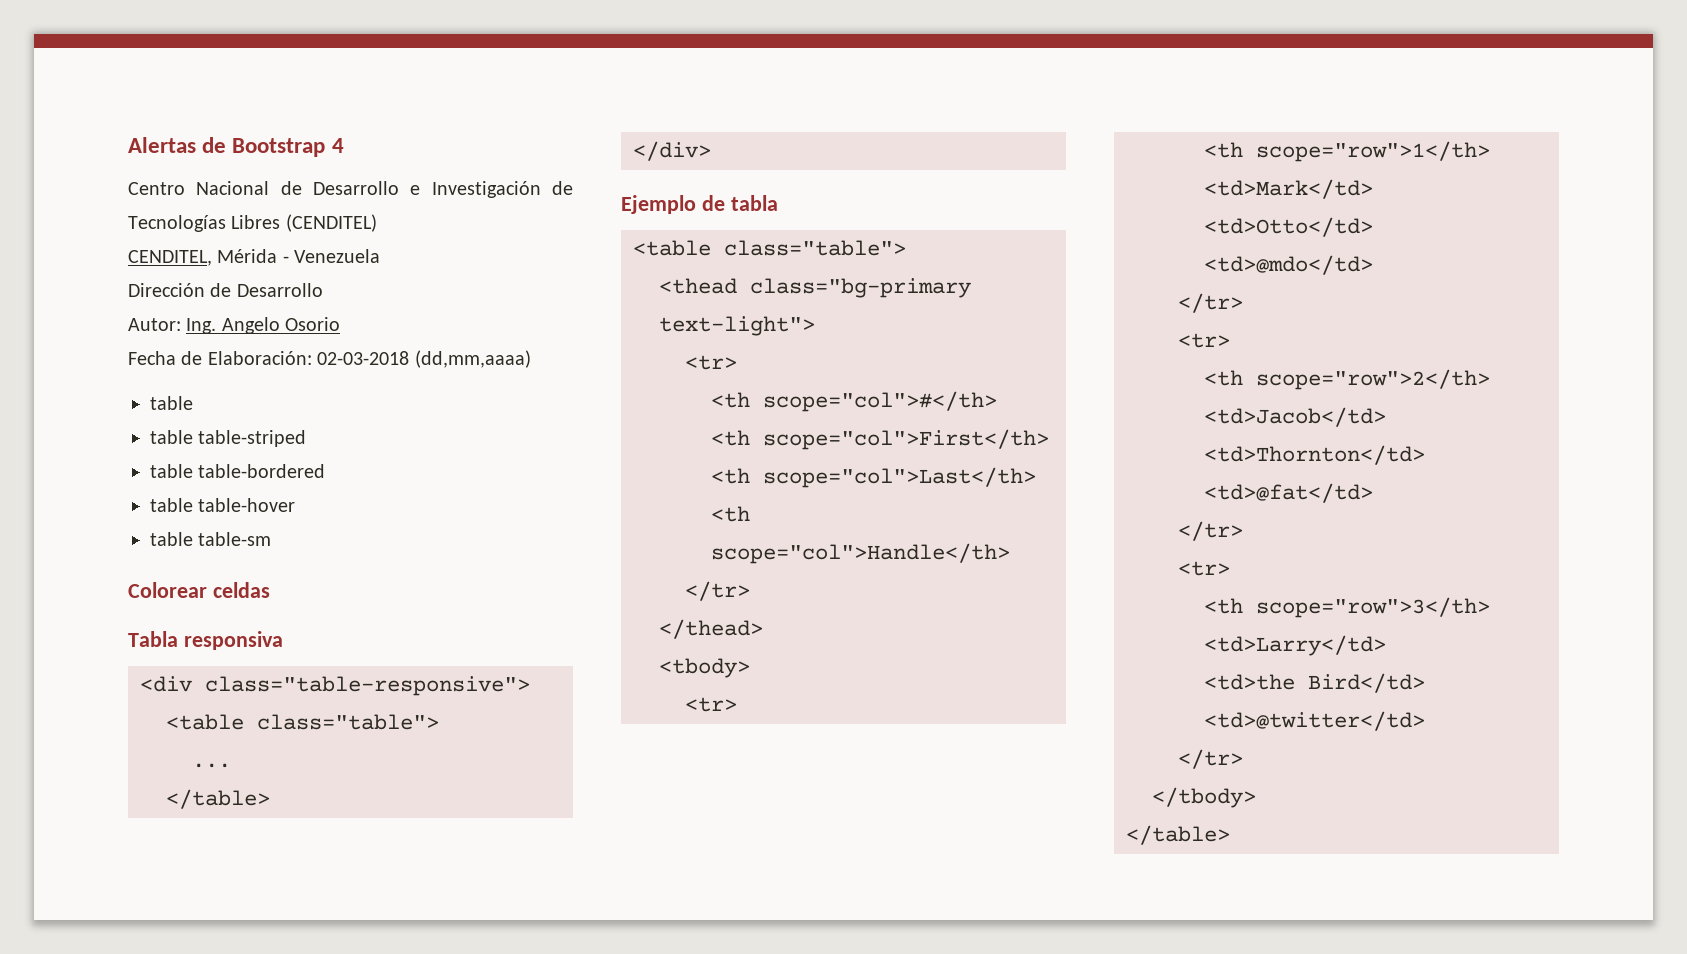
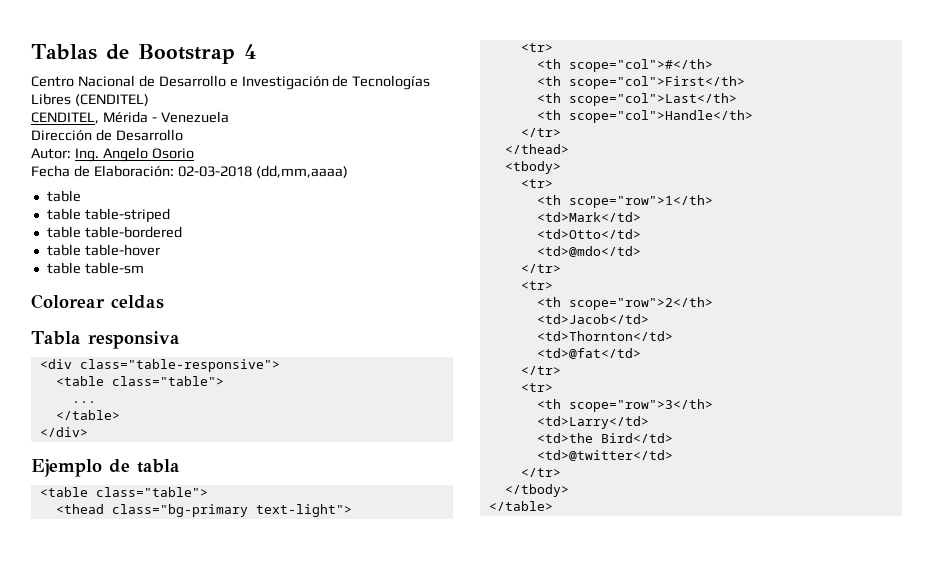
[128,137,196,153] Alertas -> [31,44,97,60] Tablas

